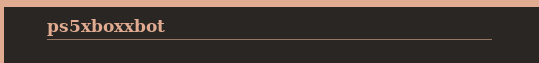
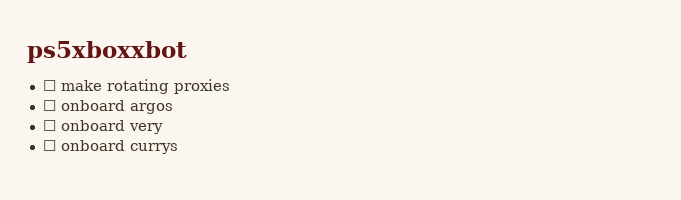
(165, 27) none -> [42,79,230,94] [42,100,173,114] [42,120,163,134] [42,140,178,154] // ☐ make rotating proxies // ☐ onboard argos // ☐ onboard very // ☐ onboard currys

